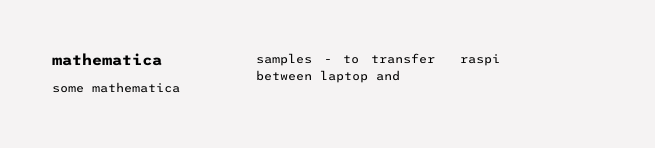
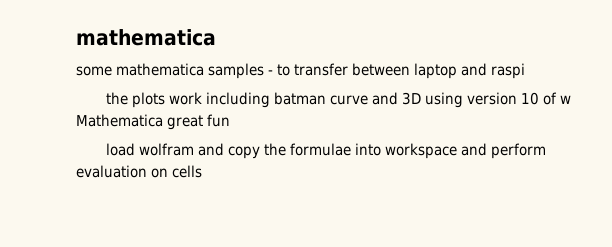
(500, 60) none -> [105,92,571,108] [76,114,230,130] [105,143,546,159] [76,165,202,178] // the plots work including batman curve and 3D using version 10 of w Mathematica great fun // load wolfram and copy the formulae into workspace and perform evaluation on cells

